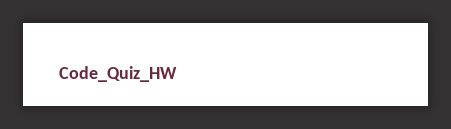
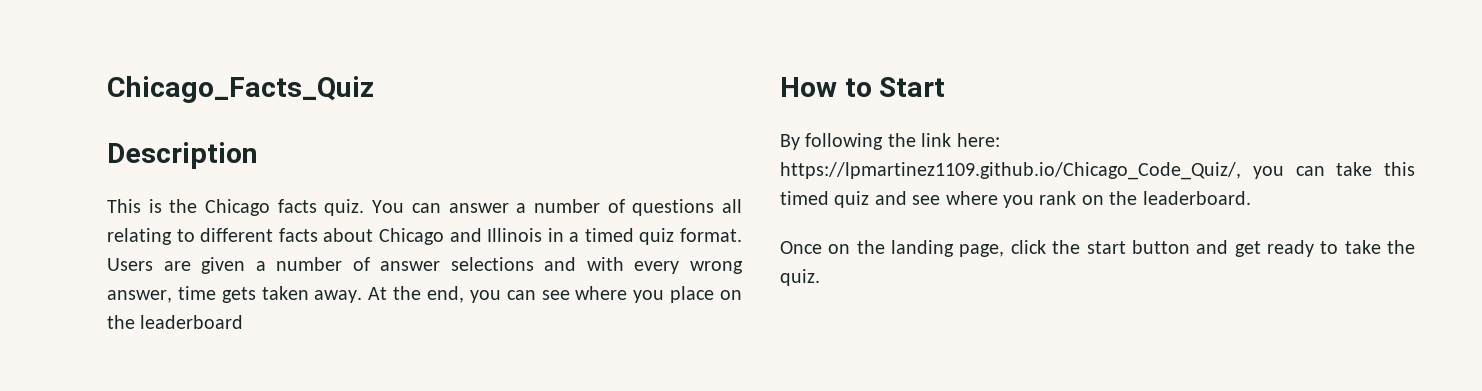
[59,66,177,82] Code_Quiz_HW -> [107,76,374,103] [107,142,258,169] [107,199,742,216] [107,228,742,245] [107,257,743,274] [107,286,742,303] [107,315,244,329] [780,77,946,97] [780,133,1000,150] [780,162,1415,180] [780,191,1251,208] [780,240,1415,257] [780,269,820,286] Chicago_Facts_Quiz // Description // This is the Chicago facts quiz. You can answer a number of questions all relating to different facts about Chicago and Illinois in a timed quiz format. Users are given a number of answer selections and with every wrong answer, time gets taken away. At the end, you can see where you place on the leaderboard // How to Start // By following the link here: https://lpmartinez1109.github.io/Chicago_Code_Quiz/, you can take this timed quiz and see where you rank on the leaderboard. // Once on the landing page, click the start button and get ready to take the quiz.

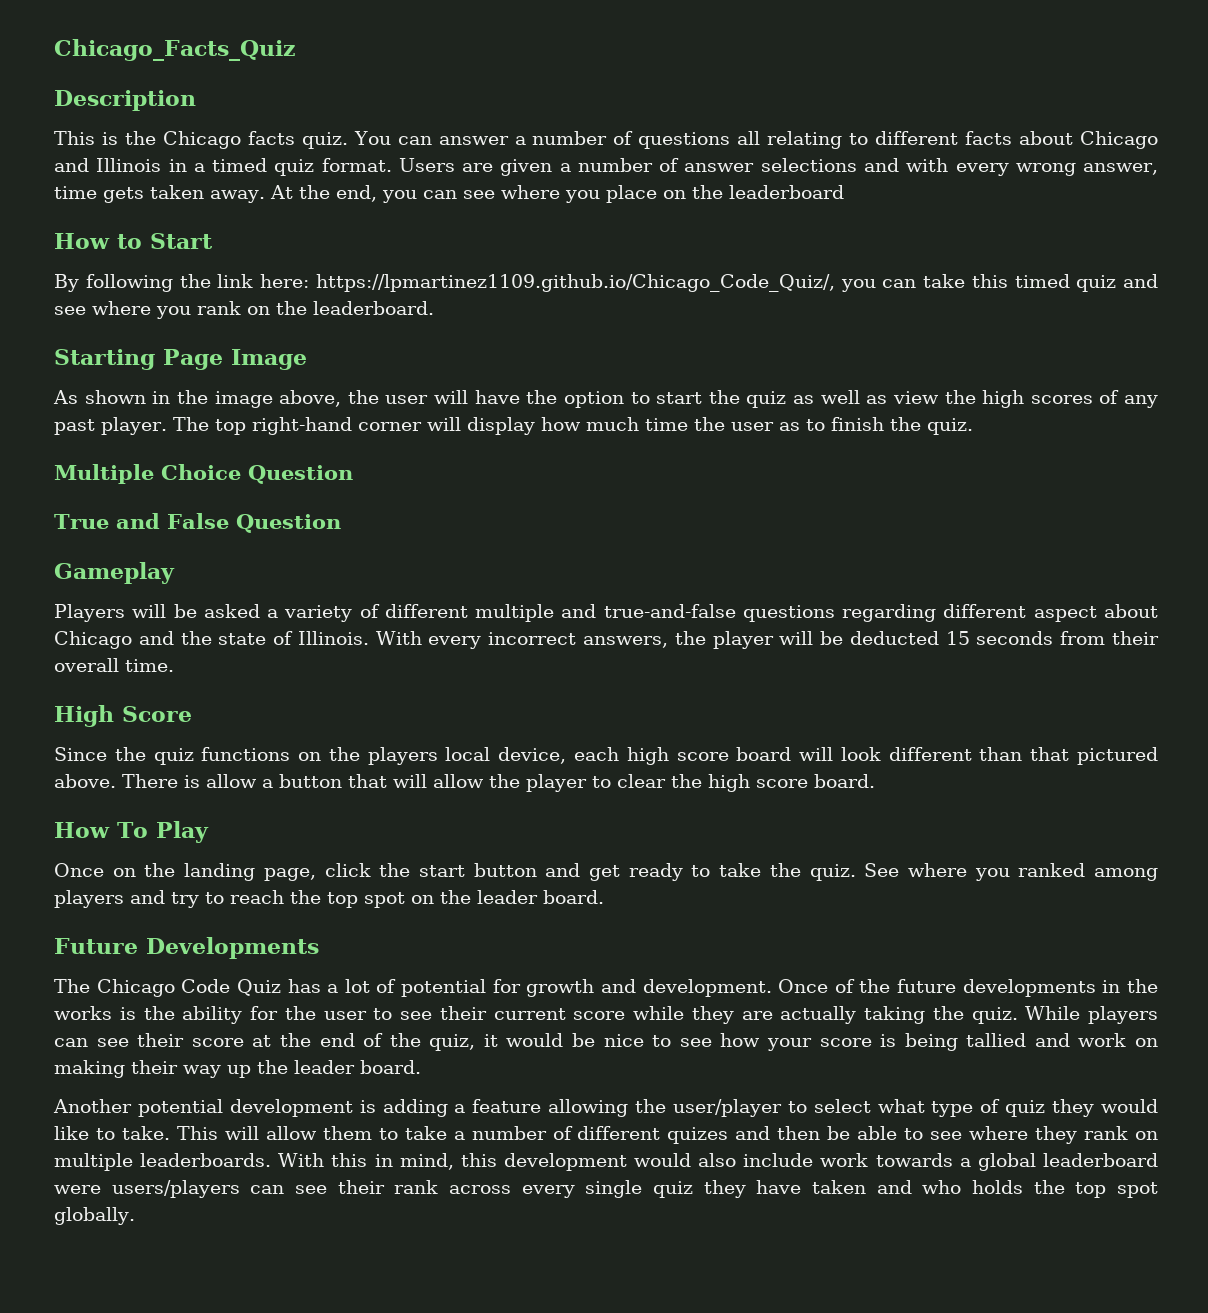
(1251, 198) none -> [54,349,307,370] [53,390,1158,408] [54,417,973,435] [54,464,353,484] [54,513,341,533] [54,562,175,584] [54,604,1158,622] [54,631,1160,649] [54,658,174,672] [54,705,192,727] [54,747,1159,765] [54,774,875,792] [54,821,209,843] // Starting Page Image // As shown in the image above, the user will have the option to start the quiz as well as view the high scores of any past player. The top right-hand corner will display how much time the user as to finish the quiz. // Multiple Choice Question // True and False Question // Gameplay // Players will be asked a variety of different multiple and true-and-false questions regarding different aspect about Chicago and the state of Illinois. With every incorrect answers, the player will be deducted 15 seconds from their overall time. // High Score // Since the quiz functions on the players local device, each high score board will look different than that pictured above. There is allow a button that will allow the player to clear the high score board. // How To Play
(820, 277) none -> [864,863,1159,881] [54,890,604,908] [54,937,319,959] [54,979,1158,997] [54,1006,1158,1024] [54,1033,1159,1051] [54,1060,421,1078] [53,1099,1158,1117] [54,1126,1158,1144] [54,1153,1158,1171] [54,1180,1158,1198] [54,1207,135,1225] See where you ranked among players and try to reach the top spot on the leader board. // Future Developments // The Chicago Code Quiz has a lot of potential for growth and development. Once of the future developments in the works is the ability for the user to see their current score while they are actually taking the quiz. While players can see their score at the end of the quiz, it would be nice to see how your score is being tallied and work on making their way up the leader board. // Another potential development is adding a feature allowing the user/player to select what type of quiz they would like to take. This will allow them to take a number of different quizes and then be able to see where they rank on multiple leaderboards. With this in mind, this development would also include work towards a global leaderboard were users/players can see their rank across every single quiz they have taken and who holds the top spot globally.

